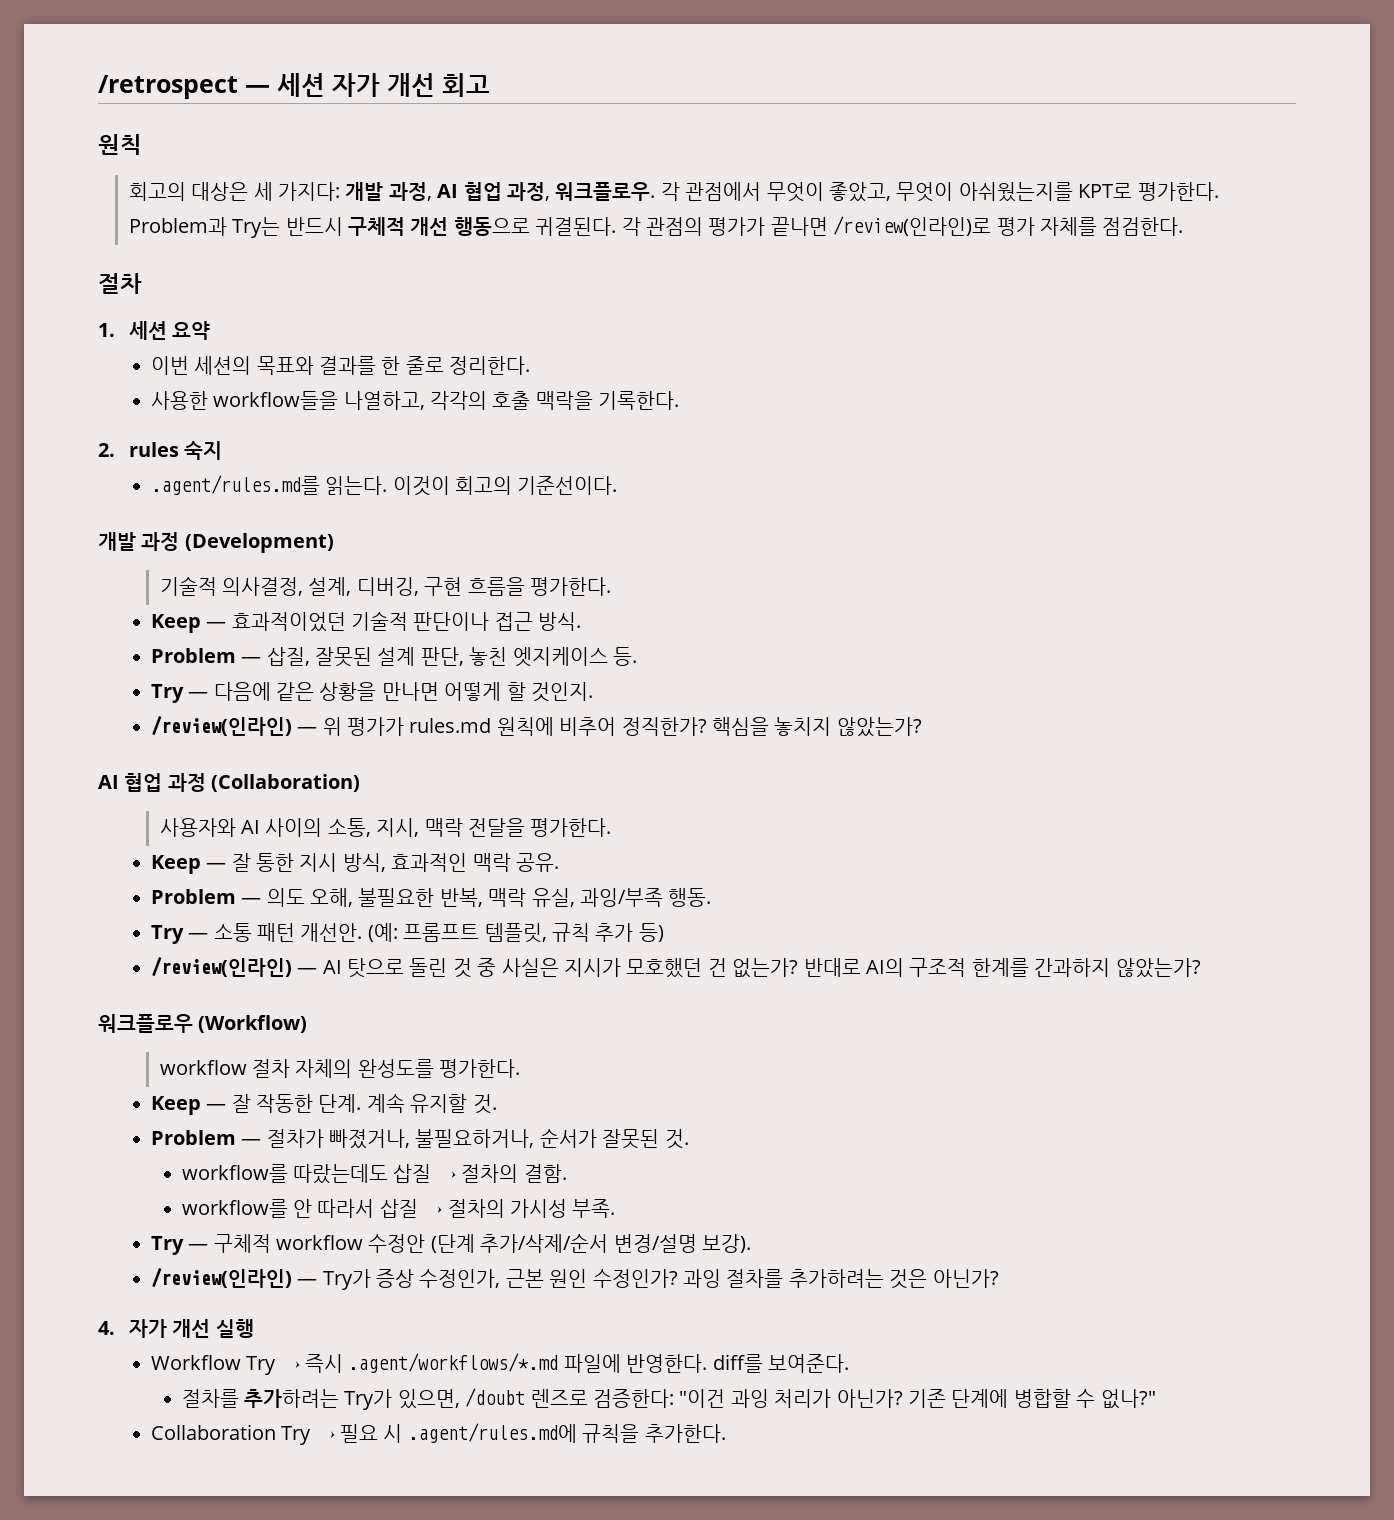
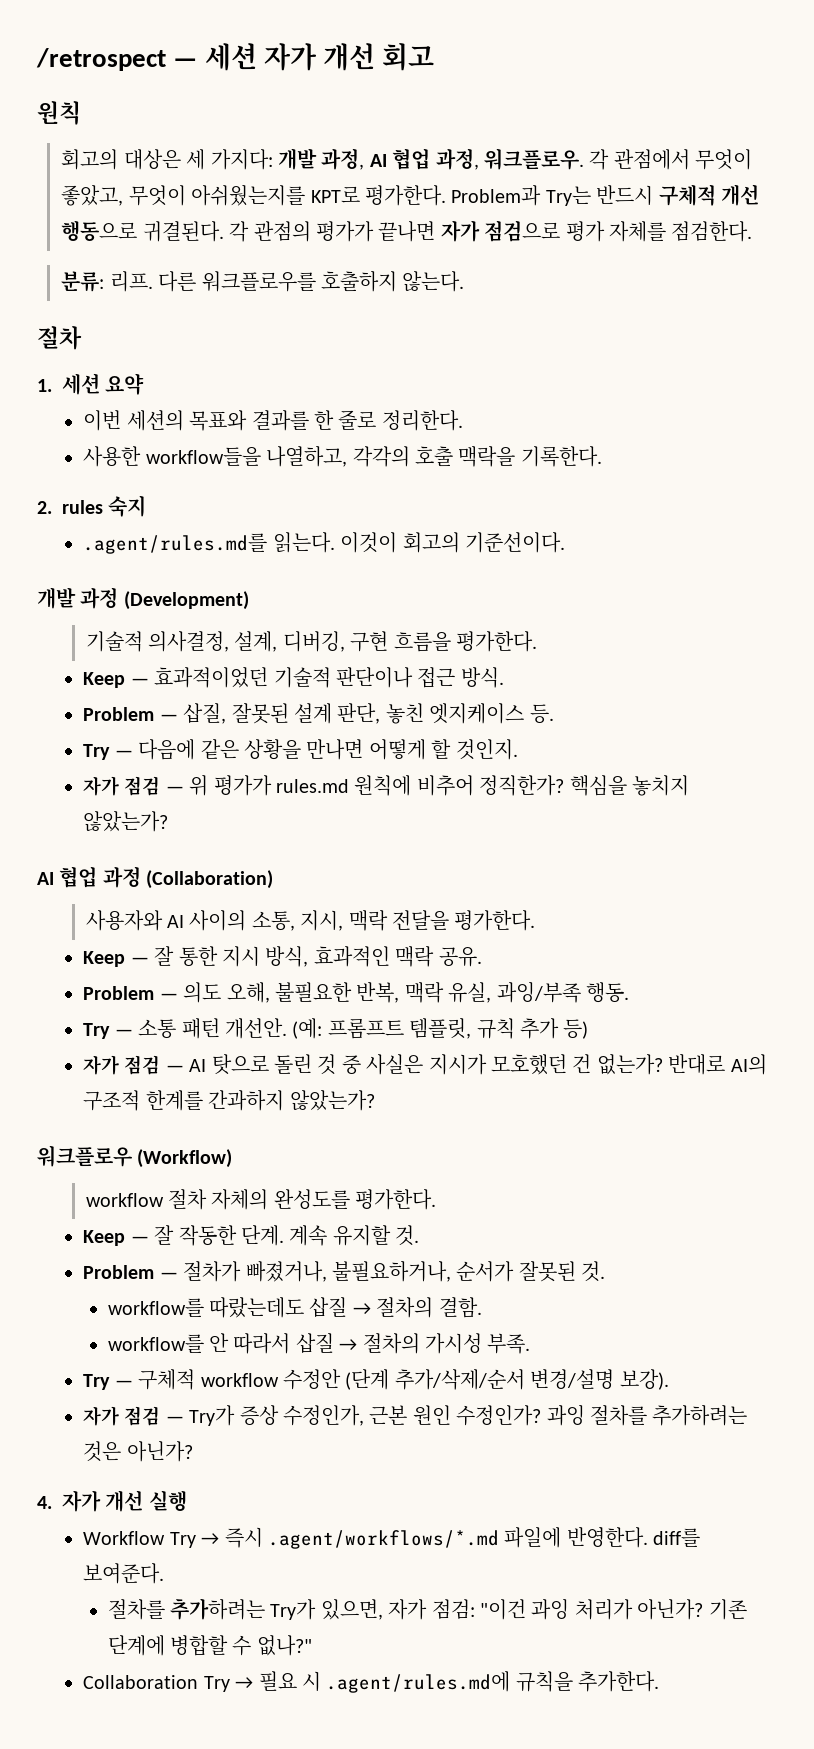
[833,216,992,236] /review(인라인)로 -> [440,220,561,242] 자가 점검으로
(1184, 226) none -> [61,271,465,292] // 분류: 리프. 다른 워크플로우를 호출하지 않는다.
[150,716,292,736] /review(인라인) -> [83,776,161,796] 자가 점검
[150,957,292,977] /review(인라인) -> [83,1055,161,1075] 자가 점검
[150,1268,292,1288] /review(인라인) -> [83,1406,161,1426] 자가 점검
[465,1388,674,1408] /doubt 렌즈로 검증한다: -> [388,1599,475,1620] 자가 점검:

